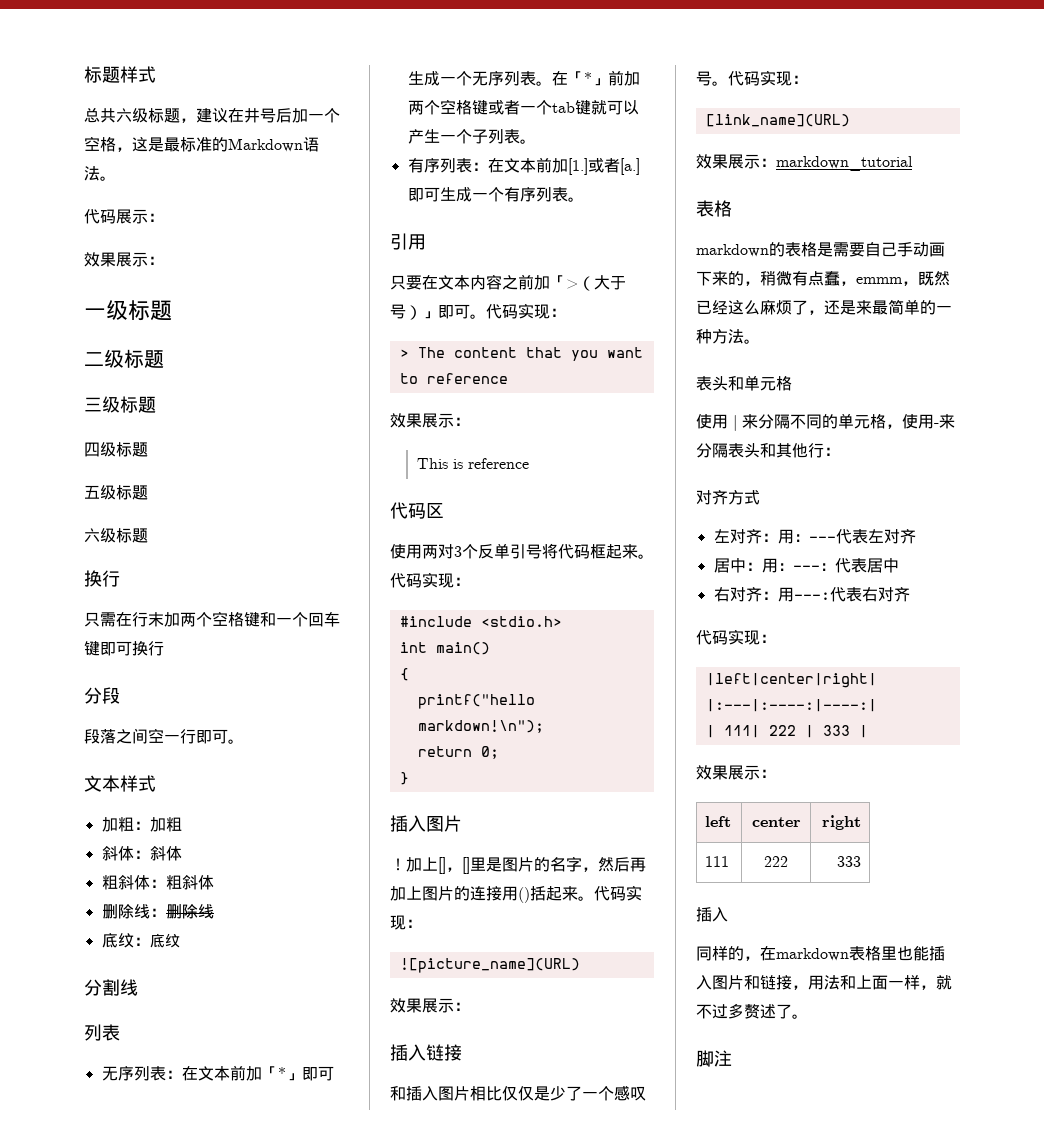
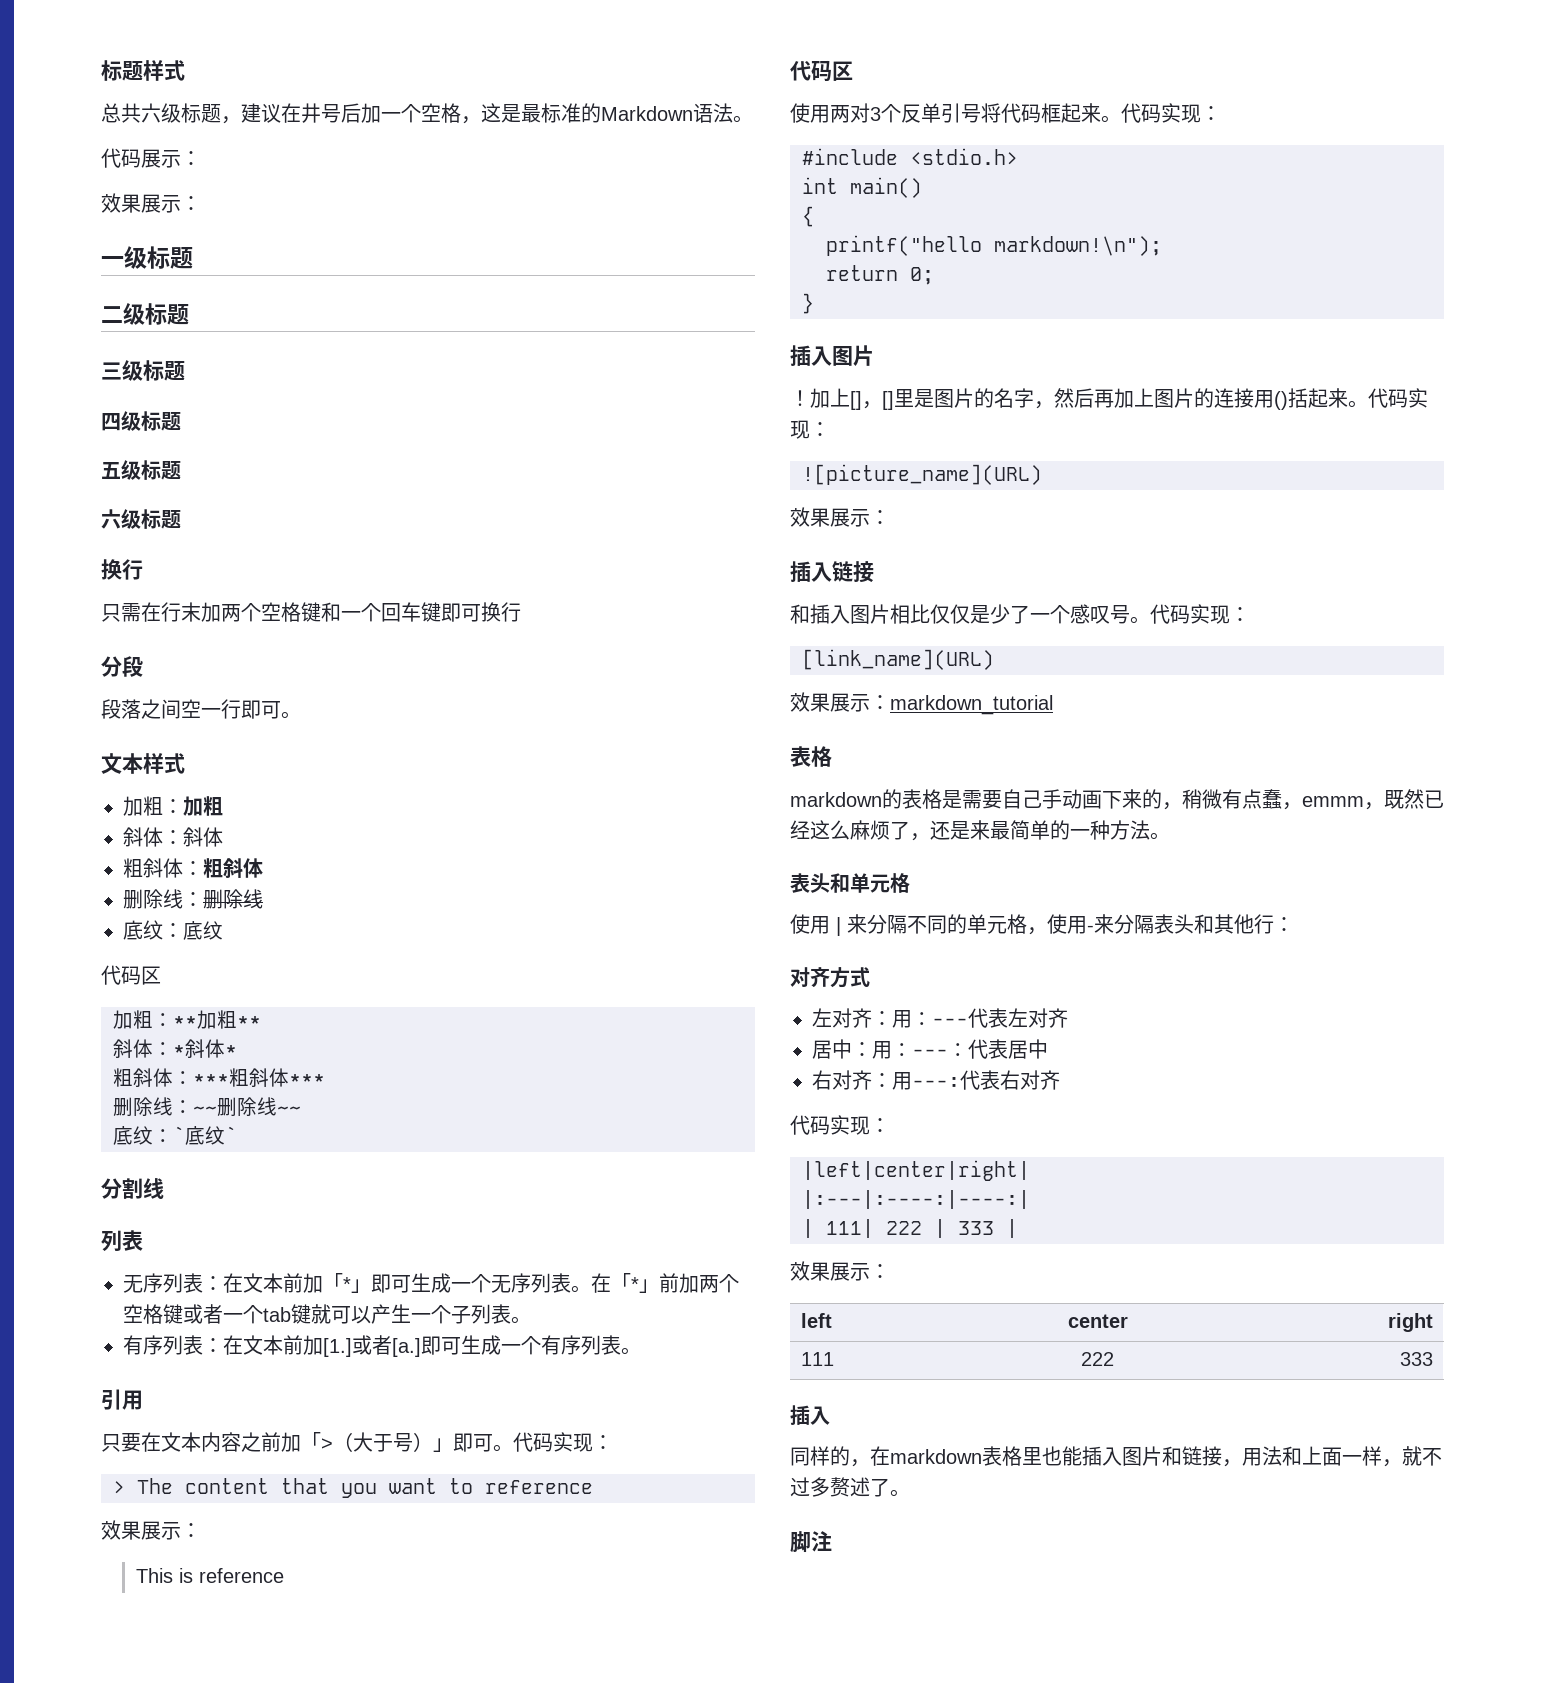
(180, 940) none -> [101,965,161,985] [113,1010,261,1029] [113,1039,237,1058] [113,1068,325,1087] [113,1097,301,1117] [113,1126,237,1145] // 代码区 // 加粗：**加粗** // 斜体：*斜体* // 粗斜体：***粗斜体*** // 删除线：~~删除线~~ // 底纹：`底纹`

